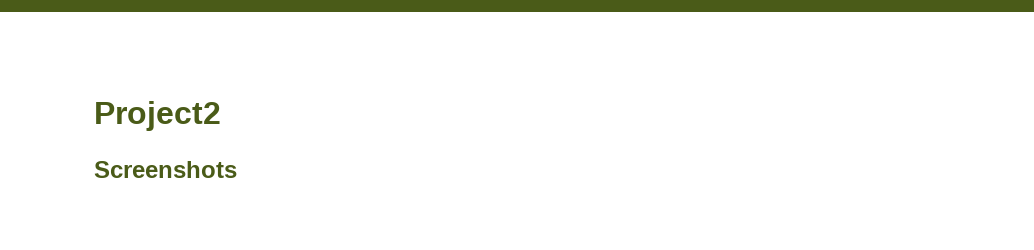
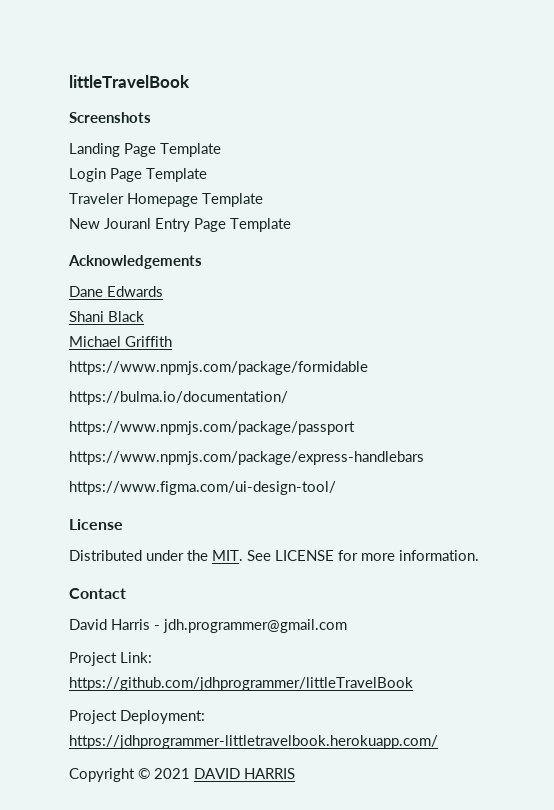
[94,101,221,131] Project2 -> [69,75,190,88] littleTravelBook
(237, 169) none -> [69,143,221,157] [69,168,207,182] [69,193,263,207] [69,218,291,232] [68,255,202,269] [69,286,163,297] [69,311,144,322] [69,336,172,347] [69,361,368,375] [69,391,288,405] [69,421,355,435] [69,451,424,465] [69,481,336,495] [69,519,123,530] [69,550,479,561] [69,588,126,599] [69,619,347,633] [69,652,152,666] [69,677,413,691] [69,710,205,724] [69,735,438,749] [69,768,295,782] // Landing Page Template // Login Page Template // Traveler Homepage Template // New Jouranl Entry Page Template // Acknowledgements // Dane Edwards // Shani Black // Michael Griffith // https://www.npmjs.com/package/formidable // https://bulma.io/documentation/ // https://www.npmjs.com/package/passport // https://www.npmjs.com/package/express-handlebars // https://www.figma.com/ui-design-tool/ // License // Distributed under the MIT. See LICENSE for more information. // Contact // David Harris - jdh.programmer@gmail.com // Project Link: https://github.com/jdhprogrammer/littleTravelBook // Project Deployment: https://jdhprogrammer-littletravelbook.herokuapp.com/ // Copyright © 2021 DAVID HARRIS

